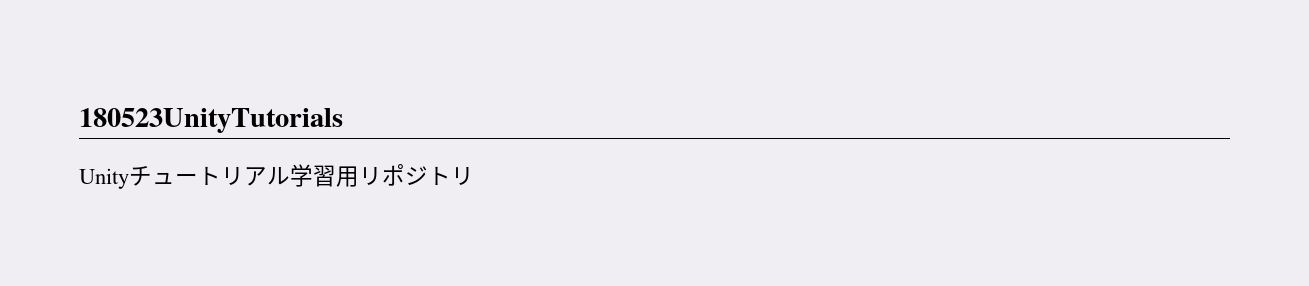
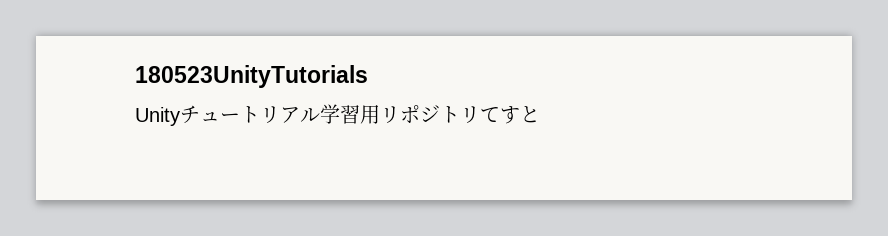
(474, 176) none -> [480,106,540,124] てすと

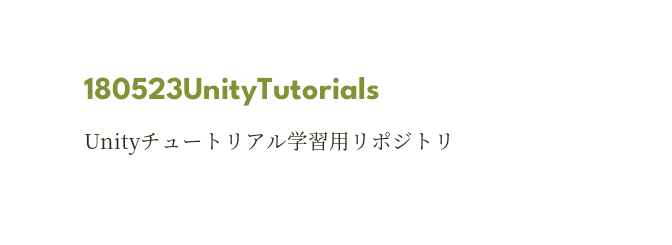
[480,106,540,124] てすと -> (455, 141) none

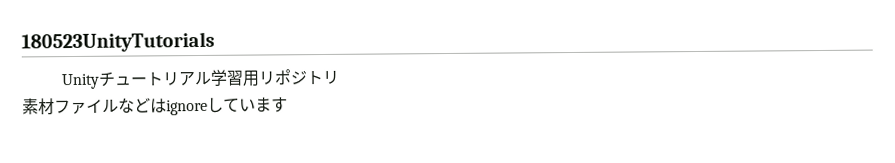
(455, 141) none -> [22,96,288,116] // 素材ファイルなどはignoreしています

